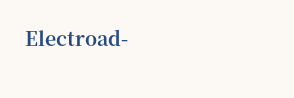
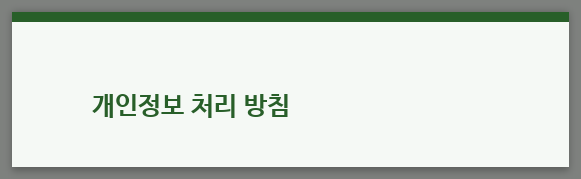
[25,29,128,46] Electroad- -> [92,94,290,118] 개인정보 처리 방침

